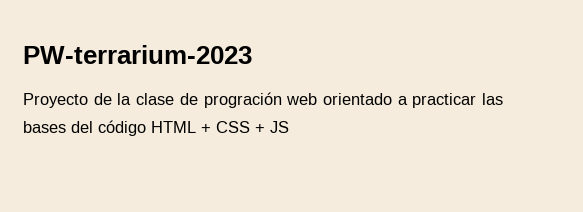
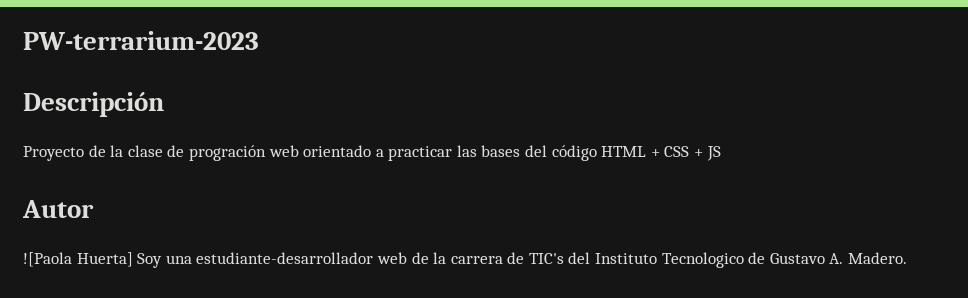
(252, 54) none -> [23,92,164,117] // Descripción
(289, 127) none -> [22,200,94,218] [23,252,908,268] // Autor // ![Paola Huerta] Soy una estudiante-desarrollador web de la carrera de TIC's del Instituto Tecnologico de Gustavo A. Madero.

